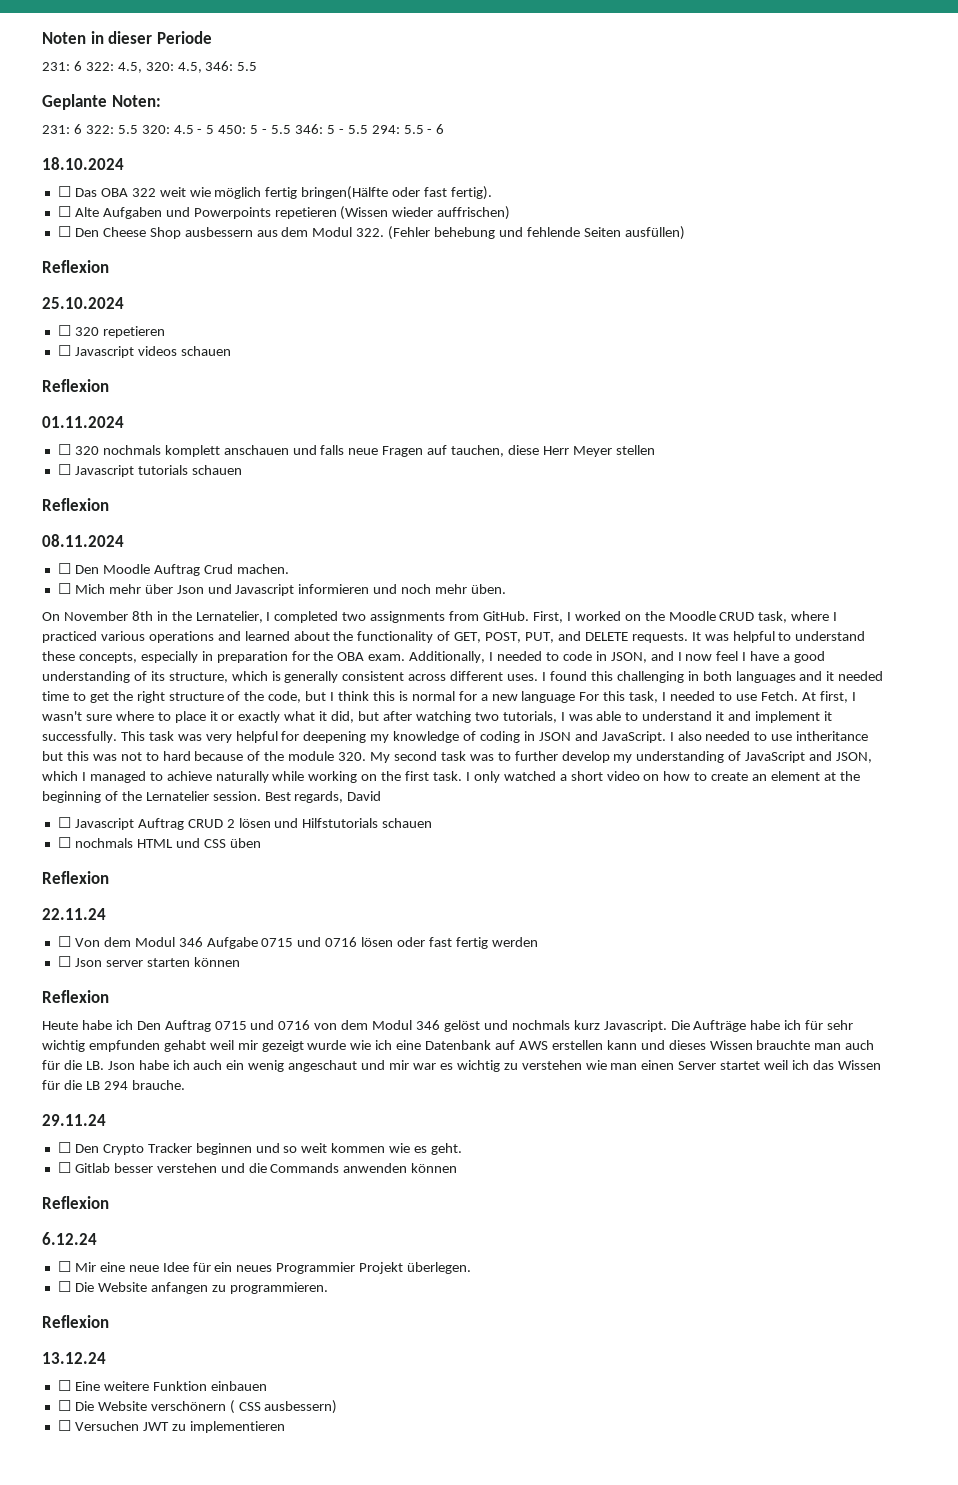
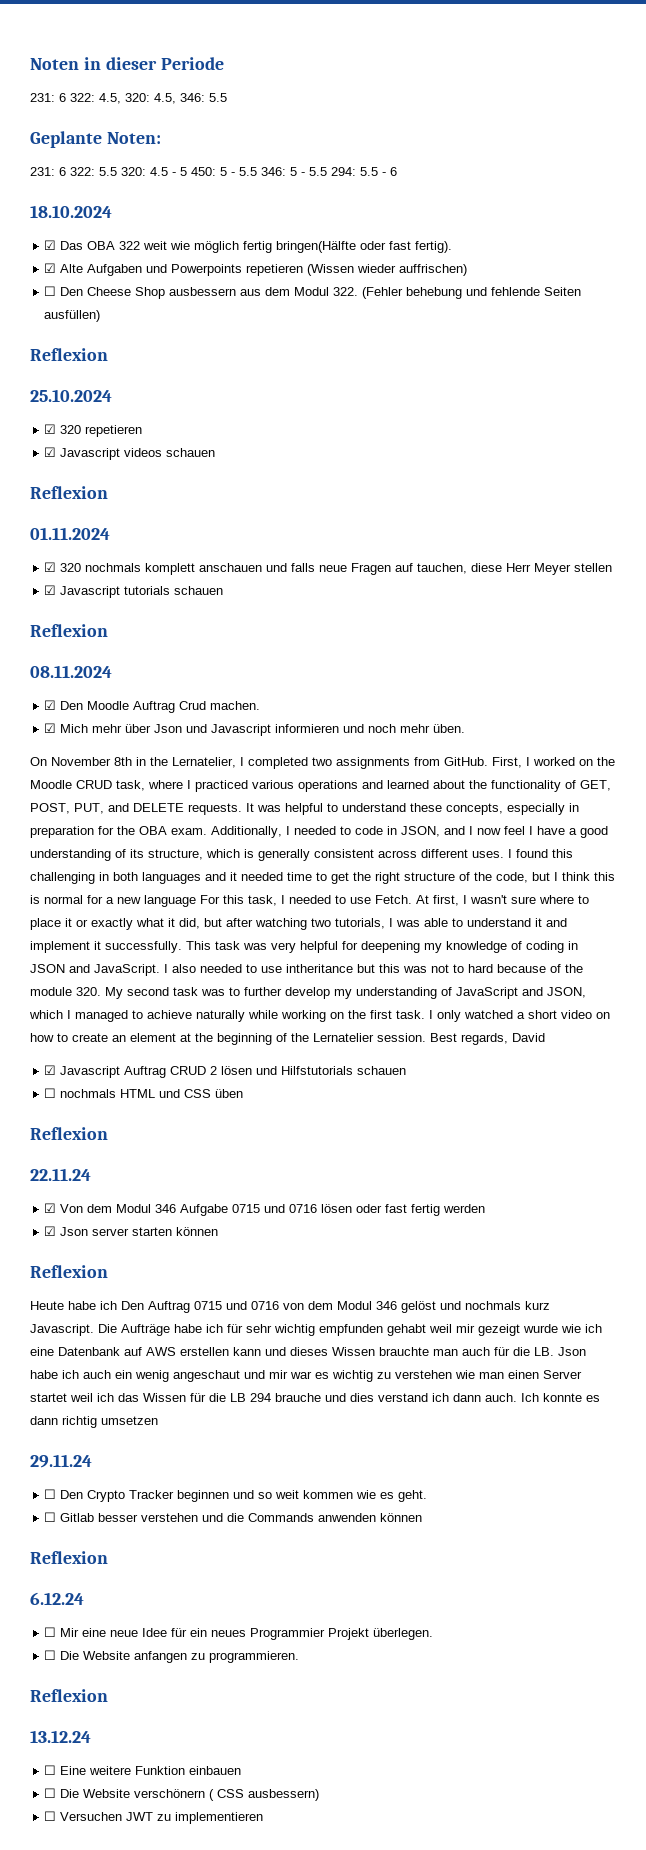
[57,186,71,197] ☐ -> [44,240,57,250] ☑
[57,206,71,217] ☐ -> [44,263,57,273] ☑
[57,325,71,336] ☐ -> [44,424,57,434] ☑
[57,345,71,356] ☐ -> [44,447,57,457] ☑
[57,444,71,455] ☐ -> [44,562,57,572] ☑
[57,464,71,475] ☐ -> [44,585,57,595] ☑
[57,563,71,574] ☐ -> [44,700,57,710] ☑
[57,583,71,594] ☐ -> [44,723,57,733] ☑
[57,817,71,828] ☐ -> [44,1065,57,1075] ☑
[57,936,71,947] ☐ -> [44,1203,57,1213] ☑
[57,956,71,967] ☐ -> [44,1226,57,1236] ☑
[131,1080,185,1090] brauche. -> [275,1393,600,1402] [30,1416,158,1428] brauche und dies verstand ich dann auch. Ich konnte es dann richtig umsetzen

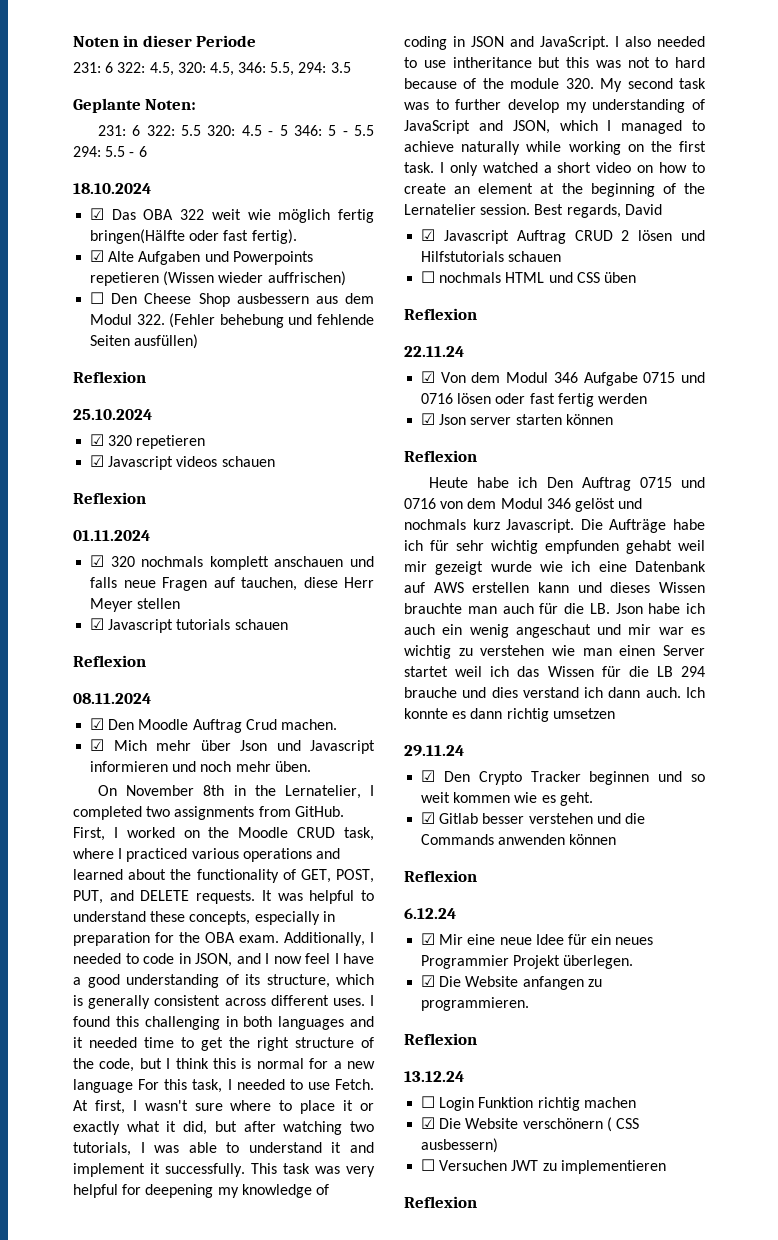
[209,93,227,102] 5.5 -> [270,62,351,76] 5.5, 294: 3.5
[191,167,257,176] 450: 5 - 5.5 -> (288, 130) none
[44,1489,57,1499] ☐ -> [421,770,436,782] ☑
[44,1512,57,1522] ☐ -> [421,812,436,824] ☑
[44,1627,57,1637] ☐ -> [421,933,436,945] ☑
[44,1650,57,1660] ☐ -> [421,975,436,987] ☑
[60,1766,242,1775] [44,1788,57,1798] Eine weitere Funktion einbauen // ☐ -> [439,1097,636,1111] [421,1117,436,1129] Login Funktion richtig machen // ☑
(264, 1818) none -> [404,1196,477,1208] // Reflexion

